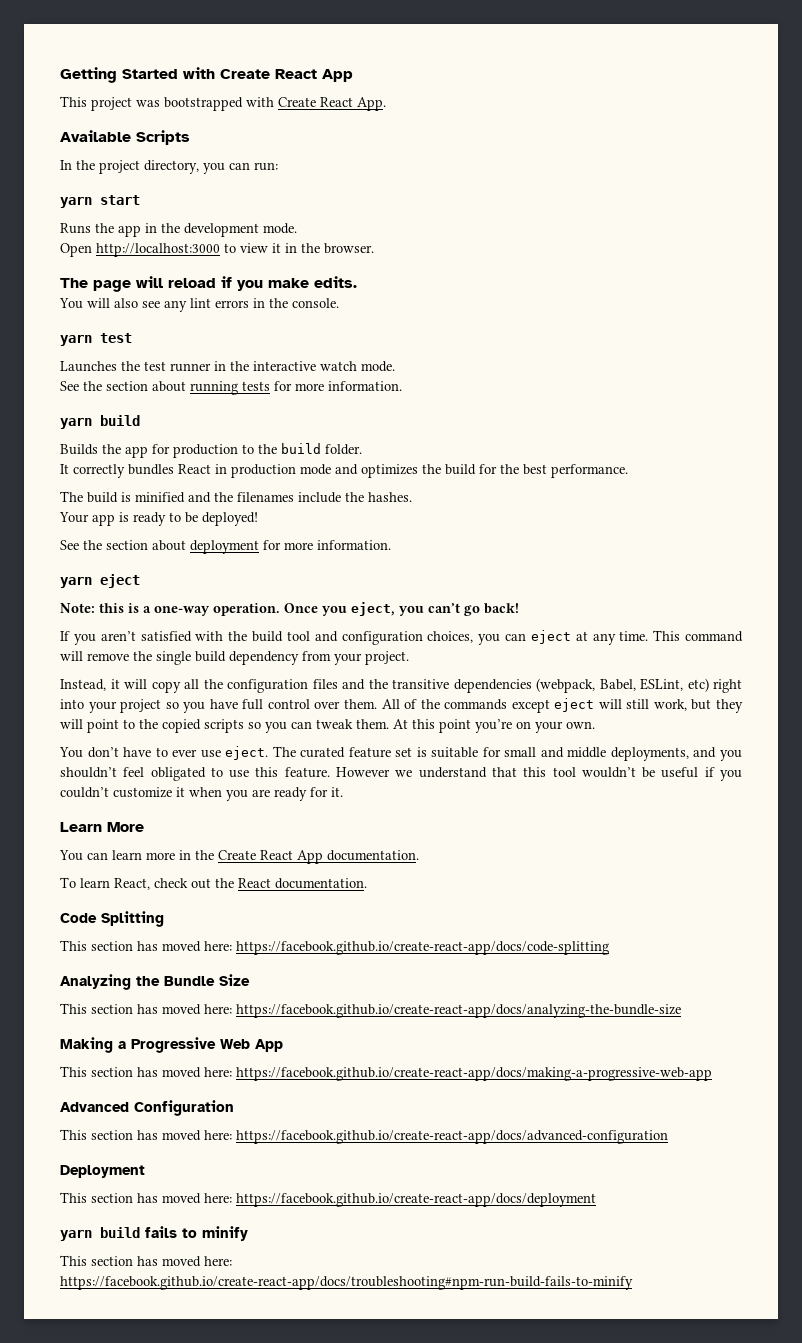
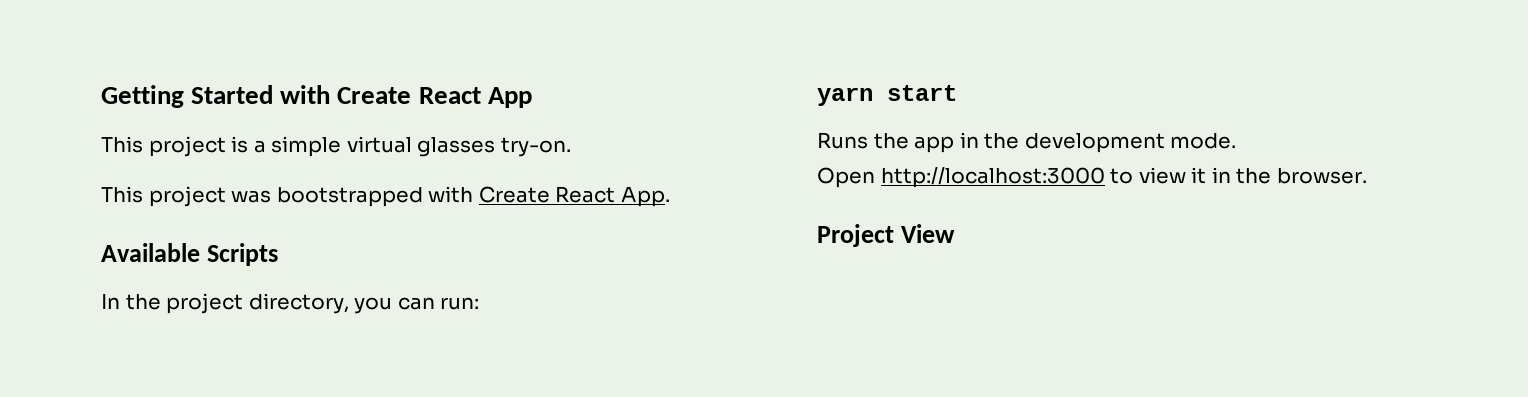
(353, 75) none -> [101,136,571,157] // This project is a simple virtual glasses try-on.
[60,276,357,292] [59,298,339,312] [60,333,132,346] [60,361,395,372] [60,381,402,395] [60,415,140,429] [60,443,362,458] [60,464,628,478] [60,491,412,503] [59,512,258,526] [60,540,391,554] [60,574,140,588] [60,602,519,616] [60,630,744,645] [60,651,409,665] [60,678,742,693] [60,698,743,713] [60,719,595,733] [59,746,742,761] [60,767,742,781] [60,787,343,801] [60,822,144,832] [59,850,419,864] [60,877,367,890] [60,911,164,927] [60,940,609,955] [60,974,250,990] [60,1003,681,1018] [60,1037,283,1053] [60,1066,712,1081] [60,1100,234,1116] [60,1129,668,1144] [60,1165,145,1178] [60,1192,596,1207] [60,1226,248,1241] [60,1255,232,1267] [60,1276,633,1290] The page will reload if you make edits. // You will also see any lint errors in the console. // yarn test // Launches the test runner in the interactive watch mode. // See the section about running tests for more information. // yarn build // Builds the app for production to the build folder. // It correctly bundles React in production mode and optimizes the build for the best performance. // The build is minified and the filenames include the hashes. // Your app is ready to be deployed! // See the section about deployment for more information. // yarn eject // Note: this is a one-way operation. Once you eject, you can’t go back! // If you aren’t satisfied with the build tool and configuration choices, you can eject at any time. This command will remove the single build dependency from your project. // Instead, it will copy all the configuration files and the transitive dependencies (webpack, Babel, ESLint, etc) right into your project so you have full control over them. All of the commands except eject will still work, but they will point to the copied scripts so you can tweak them. At this point you’re on your own. // You don’t have to ever use eject. The curated feature set is suitable for small and middle deployments, and you shouldn’t feel obligated to use this feature. However we understand that this tool wouldn’t be useful if you couldn’t customize it when you are ready for it. // Learn More // You can learn more in the Create React App documentation. // To learn React, check out the React documentation. // Code Splitting // This section has moved here: https://facebook.github.io/create-react-app/docs/code-splitting // Analyzing the Bundle Size // This section has moved here: https://facebook.github.io/create-react-app/docs/analyzing-the-bundle-size // Making a Progressive Web App // This section has moved here: https://facebook.github.io/create-react-app/docs/making-a-progressive-web-app // Advanced Configuration // This section has moved here: https://facebook.github.io/create-react-app/docs/advanced-configuration // Deployment // This section has moved here: https://facebook.github.io/create-react-app/docs/deployment // yarn build fails to minify // This section has moved here: https://facebook.github.io/create-react-app/docs/troubleshooting#npm-run-build-fails-to-minify -> [817,224,955,247] Project View

